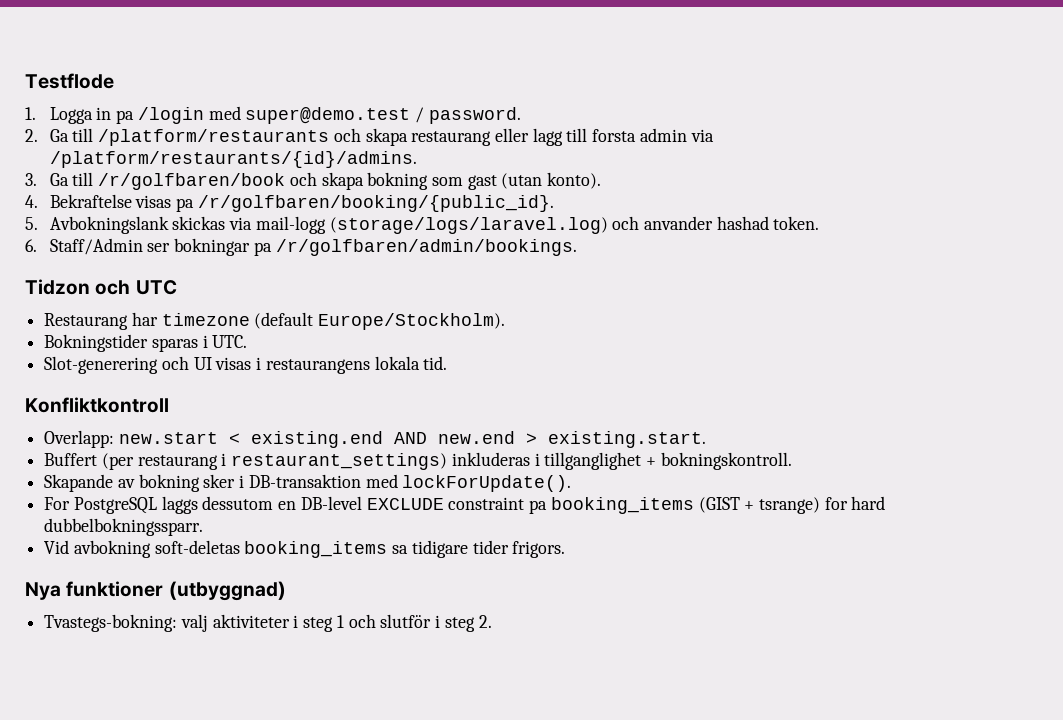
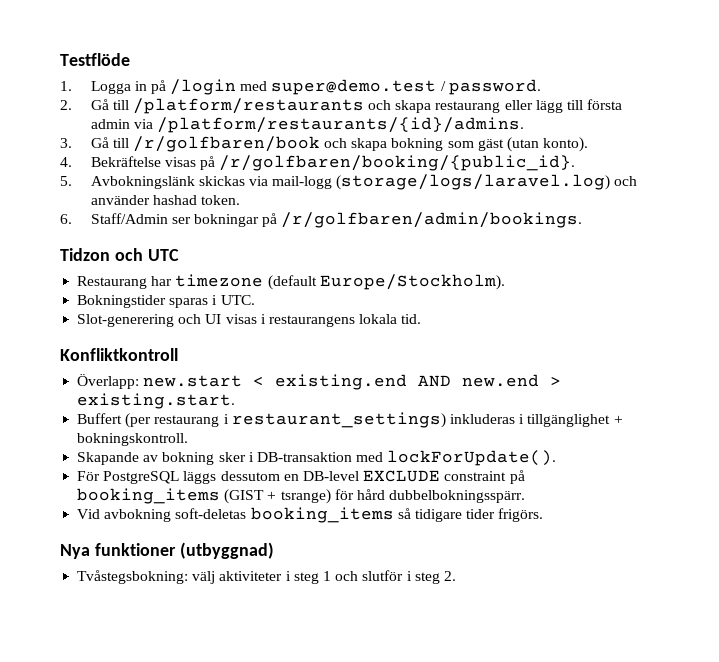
[25,73,114,89] Testflode -> [60,53,130,66] Testflöde
[116,110,135,124] pa -> [150,80,166,94] på
[49,129,69,142] Ga -> [90,99,109,110] Gå
[532,128,637,146] lagg till forsta -> [535,99,623,113] lägg till första
[49,173,69,186] Ga -> [90,137,109,148] Gå
[467,175,497,190] gast -> [477,139,504,151] gäst
[49,194,195,212] Bekraftelse visas pa -> [90,156,215,170] Bekräftelse visas på
[49,216,169,234] Avbokningslank -> [90,176,195,189] Avbokningslänk
[643,216,713,230] anvander -> [90,195,150,205] använder
[253,242,272,256] pa -> [262,213,278,227] på
[44,430,115,448] Overlapp: -> [77,374,140,389] Överlapp:
[544,452,642,470] tillganglighet -> [527,414,611,427] tillgänglighet
[44,496,198,514] For PostgreSQL laggs -> [77,471,217,484] För PostgreSQL läggs
[529,500,548,514] pa -> [509,470,525,484] på
[824,496,886,510] [44,518,204,536] for hard dubbelbokningssparr. -> [334,489,526,503] för hård dubbelbokningsspärr.
[392,545,409,554] sa -> [397,508,411,519] så
[512,541,566,558] frigors. -> [498,508,544,522] frigörs.
[44,614,208,632] Tvastegs-bokning: valj -> [77,570,216,584] Tvåstegsbokning: välj

